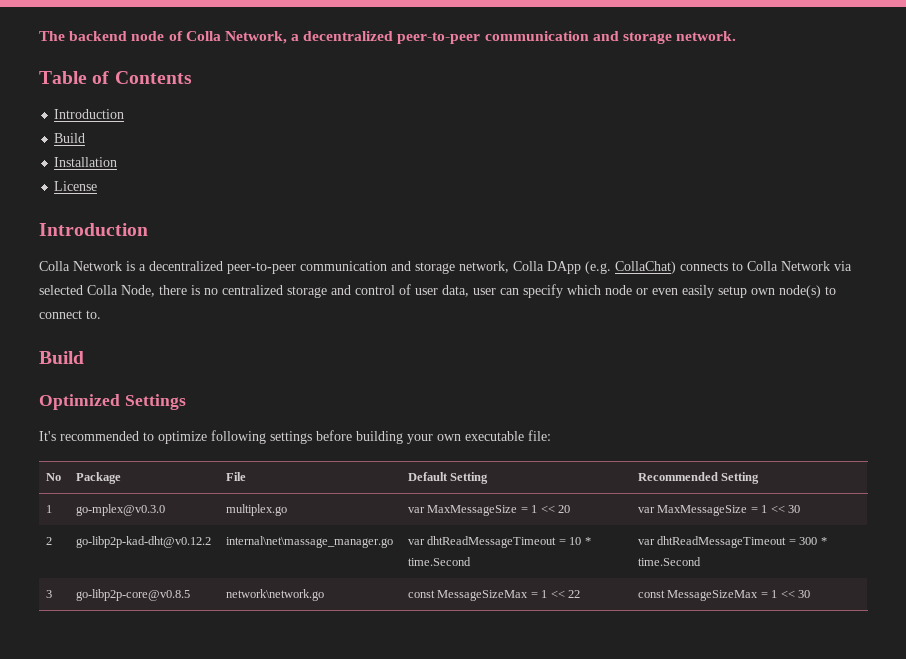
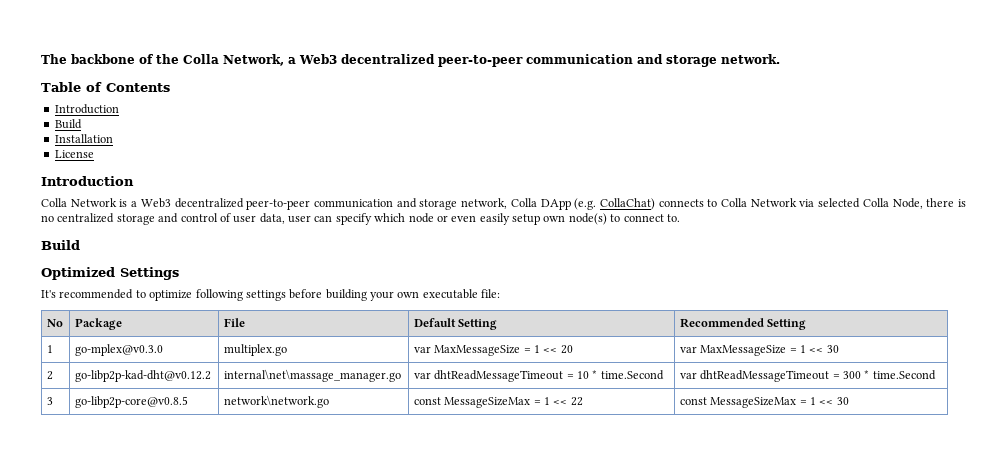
[69,31,183,41] backend node of -> [71,54,179,64] backbone of the
(300, 37) none -> [299,54,337,64] Web3
(146, 267) none -> [140,198,171,208] Web3

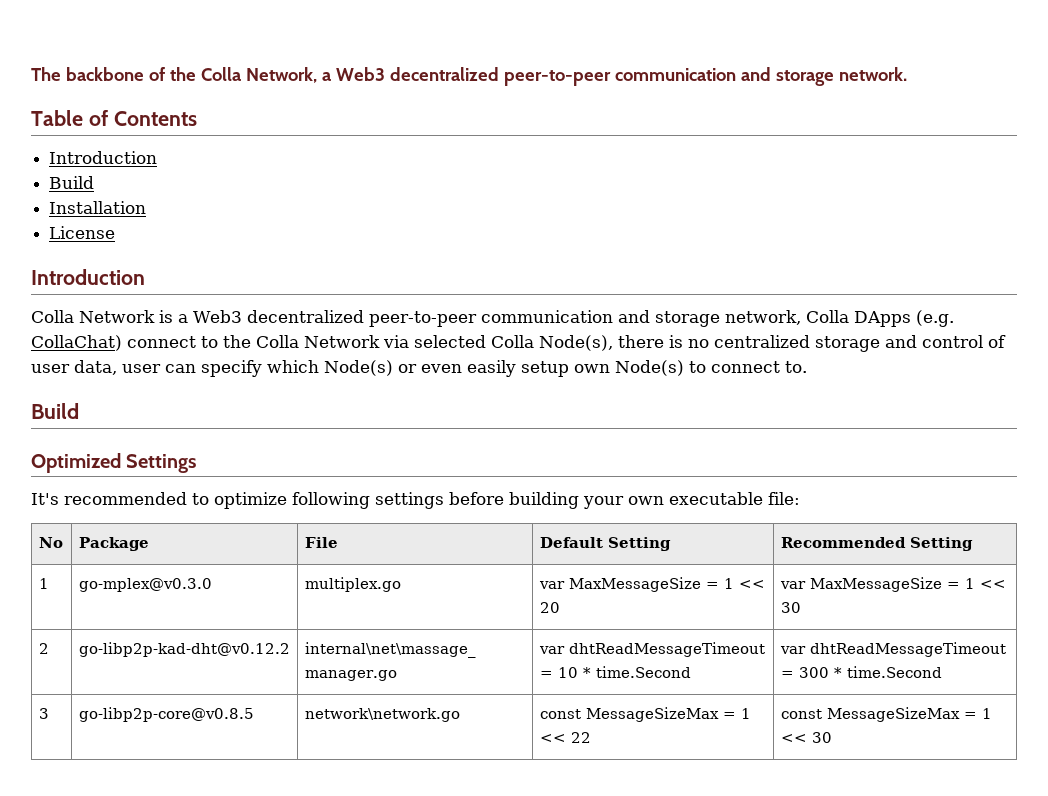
[540,199,571,210] DApp -> [853,311,911,327] DApps
[658,199,718,207] connects to -> [127,335,251,348] connect to the
[892,198,923,209] Node, -> [539,335,613,351] Node(s),
[408,213,434,223] node -> [324,360,393,376] Node(s)
[568,213,607,225] node(s) -> [615,360,684,376] Node(s)

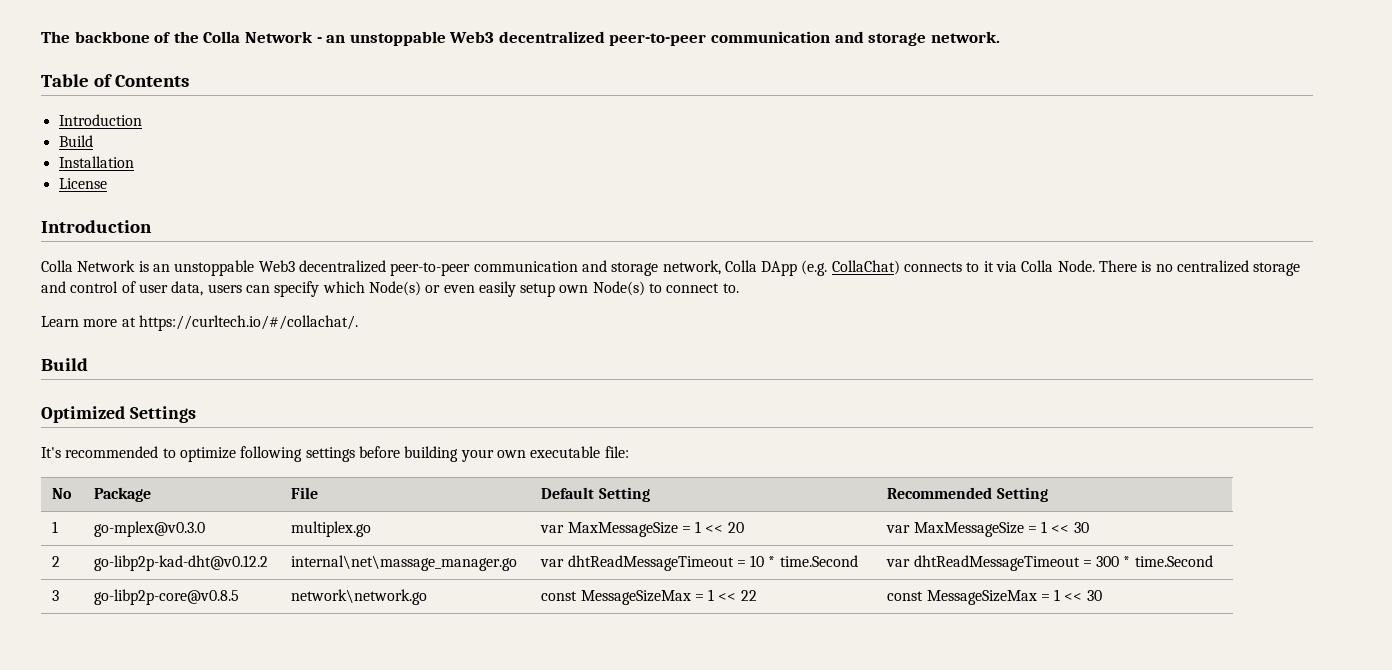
[245,67,331,83] Network, a -> [244,31,446,46] Network - an unstoppable
[178,314,188,323] a -> [152,260,255,276] an unstoppable
[853,311,911,327] DApps -> [761,261,798,276] DApp
[127,335,664,351] connect to the Colla Network via selected Colla Node(s), there -> [904,260,1138,272] connects to it via Colla Node. There
[122,364,161,373] user -> [207,284,242,293] users
(807, 367) none -> [41,315,358,331] // Learn more at https://curltech.io/#/collachat/.

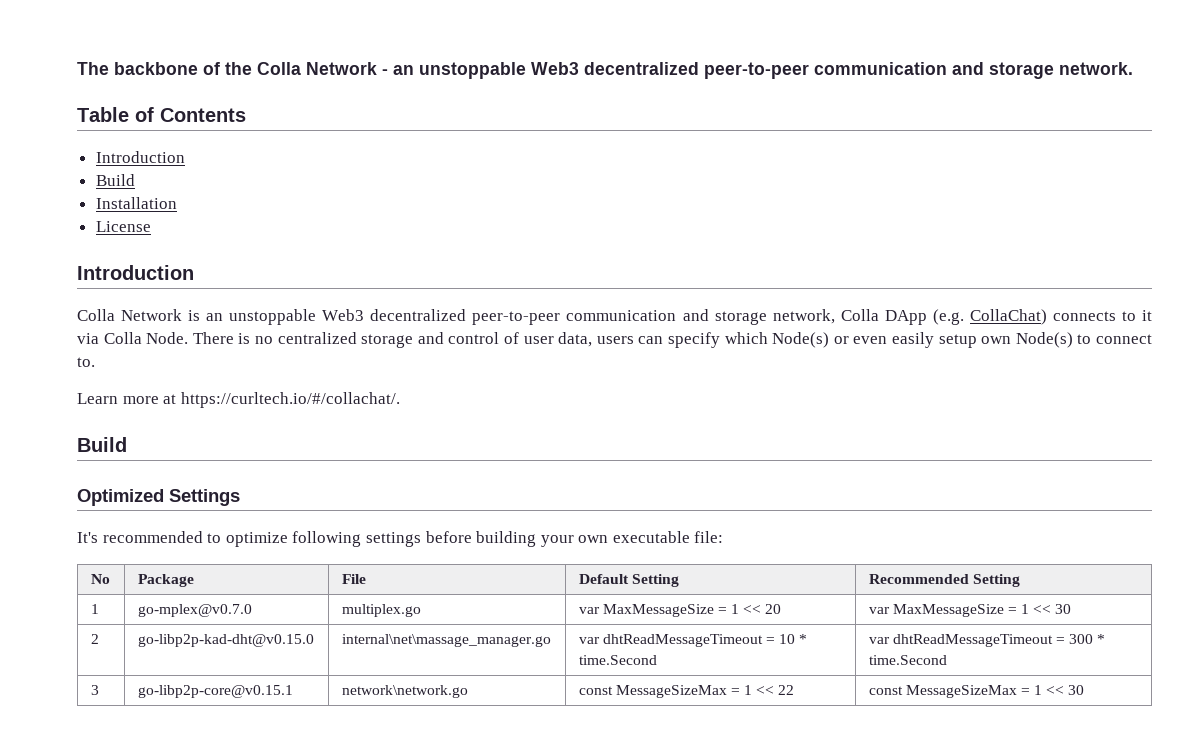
[94,521,206,537] go-mplex@v0.3.0 -> [137,604,252,617] go-mplex@v0.7.0
[94,555,269,571] go-libp2p-kad-dht@v0.12.2 -> [137,634,314,647] go-libp2p-kad-dht@v0.15.0
[94,589,240,605] go-libp2p-core@v0.8.5 -> [137,685,293,698] go-libp2p-core@v0.15.1

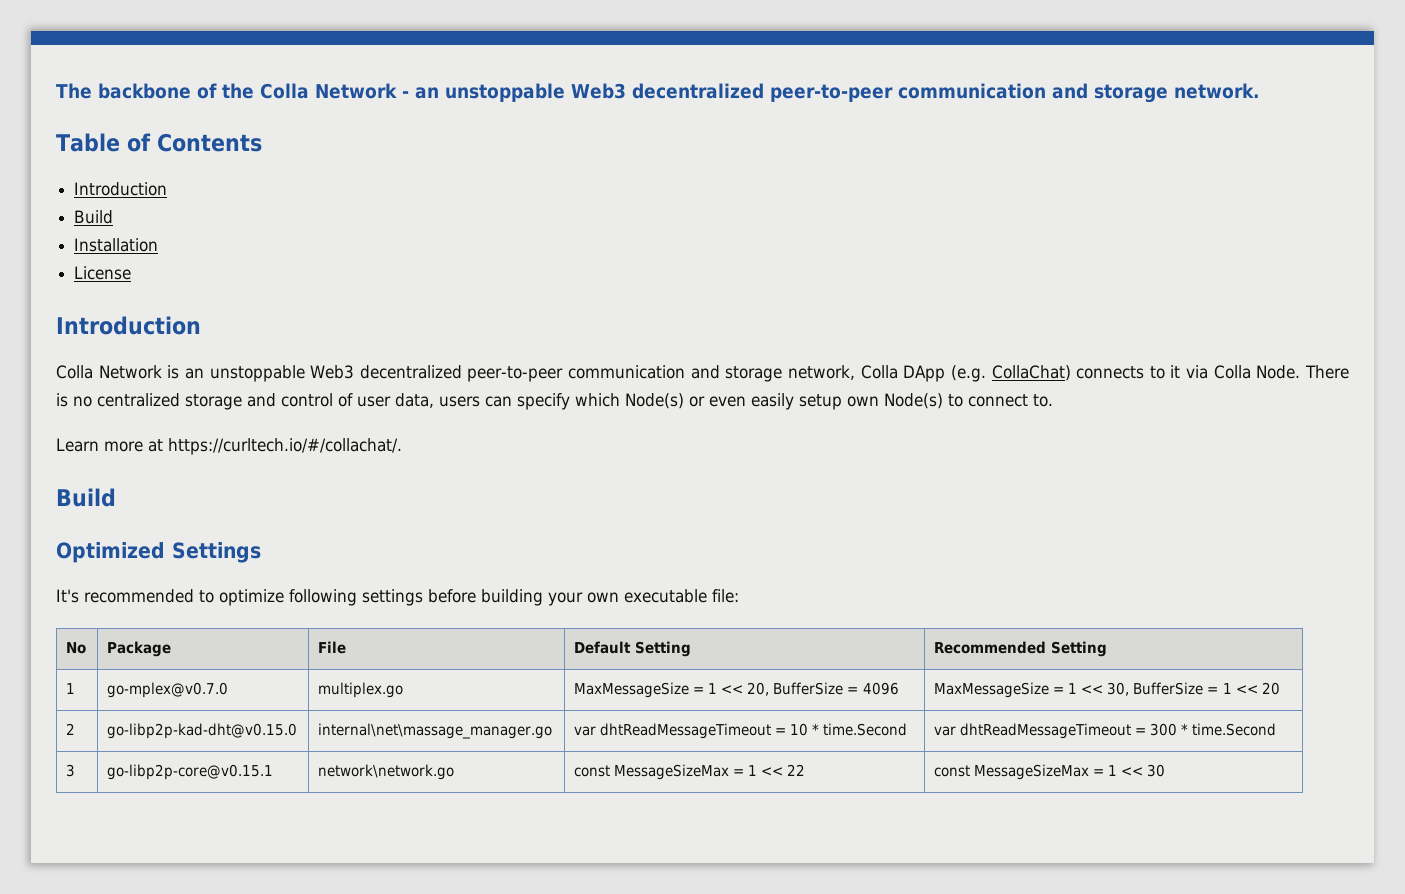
[578,604,782,617] [868,604,1072,617] var MaxMessageSize = 1 << 20 | var MaxMessageSize = 1 << 30 -> [574,682,899,698] [934,682,1280,698] MaxMessageSize = 1 << 20, BufferSize = 4096 | MaxMessageSize = 1 << 30, BufferSize = 1 << 20

